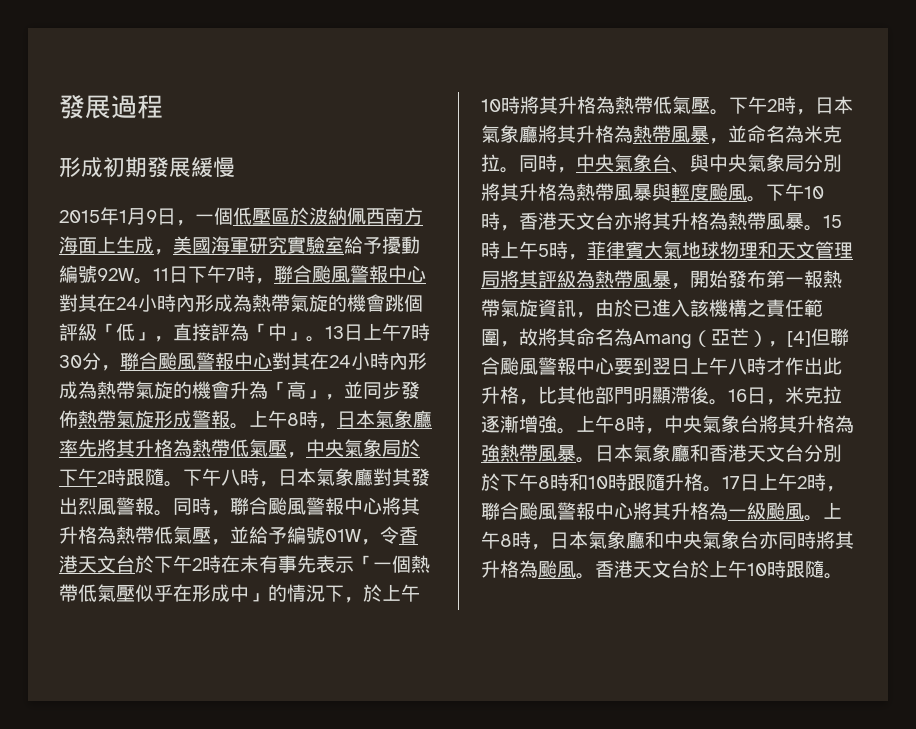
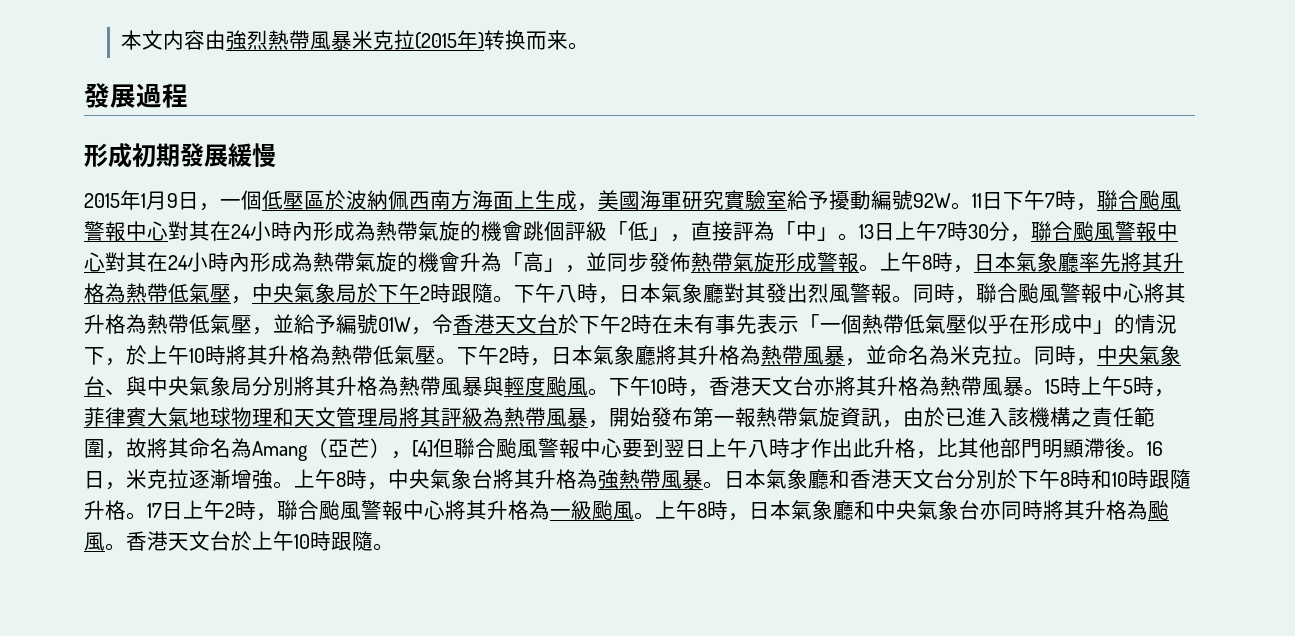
(59, 106) none -> [121,30,590,50] 本文内容由強烈熱帶風暴米克拉(2015年)转换而来。 //

